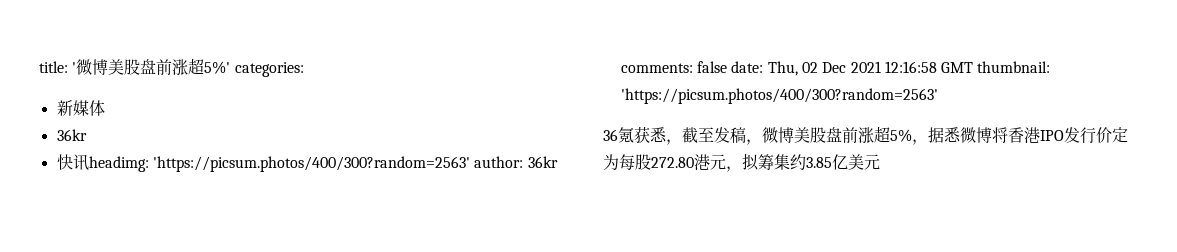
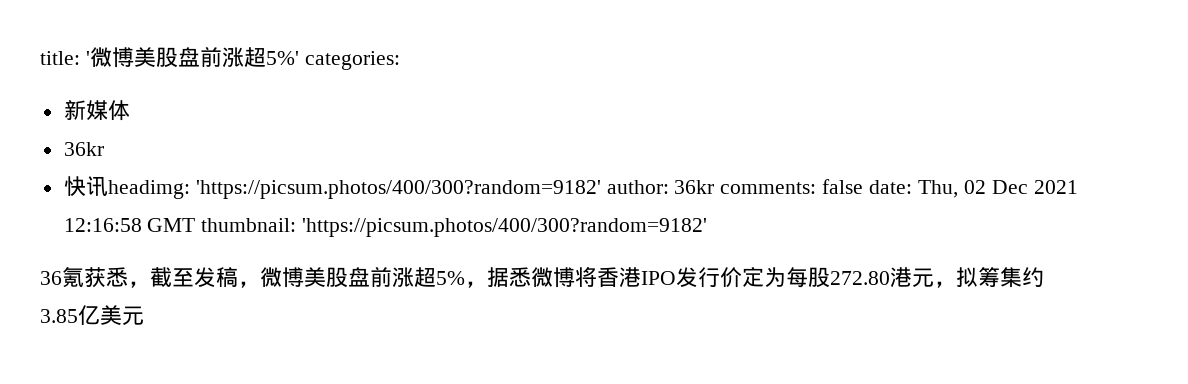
[152,156,470,172] 'https://picsum.photos/400/300?random=2563' -> [195,180,601,199] 'https://picsum.photos/400/300?random=9182'
[620,88,938,104] 'https://picsum.photos/400/300?random=2563' -> [302,218,708,237] 'https://picsum.photos/400/300?random=9182'

